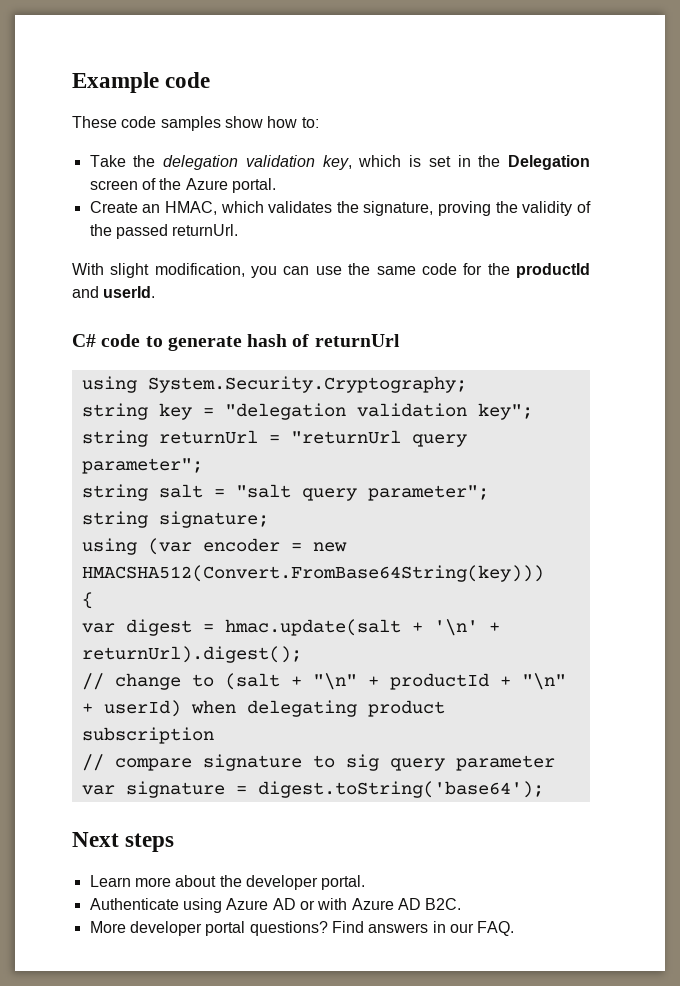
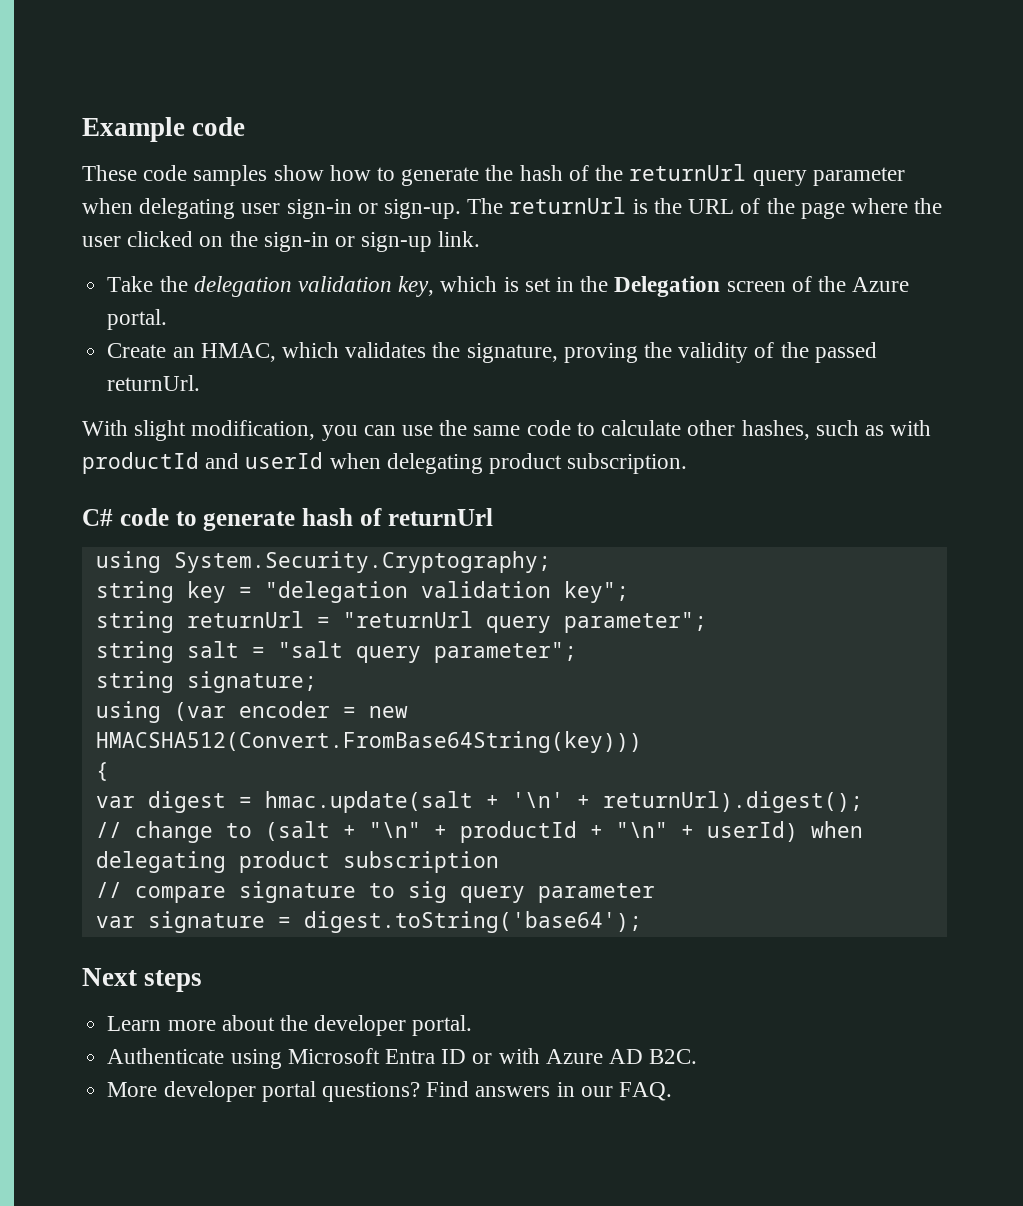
[301,117,319,128] to: -> [377,164,905,186] [82,197,943,219] [82,231,481,252] to generate the hash of the returnUrl query parameter when delegating user sign-in or sign-up. The returnUrl is the URL of the page where the user clicked on the sign-in or sign-up link.
[463,263,591,278] [72,286,156,298] for the productId and userId. -> [576,420,932,440] [82,452,688,474] to calculate other hashes, such as with productId and userId when delegating product subscription.
[226,898,296,910] Azure AD -> [287,1048,467,1064] Microsoft Entra ID

